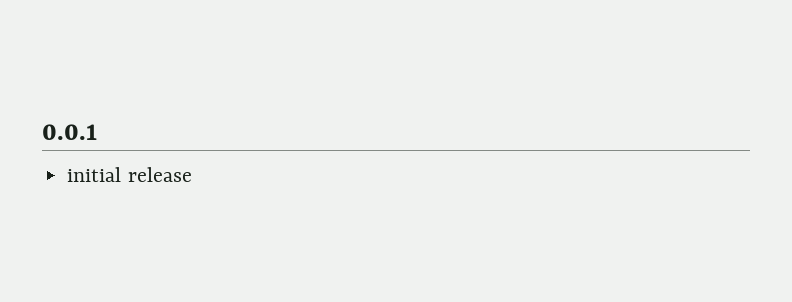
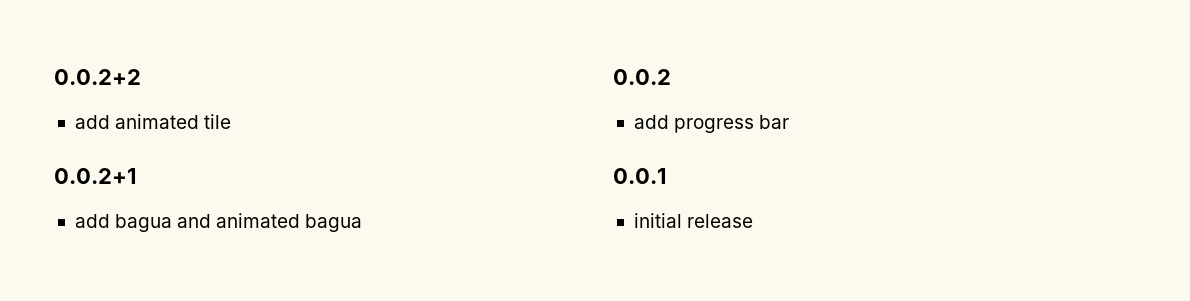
(42, 132) none -> [54,69,141,85] [74,114,232,129] [54,168,136,184] [74,213,363,232] [613,69,671,85] [633,115,790,133] 0.0.2+2 // add animated tile // 0.0.2+1 // add bagua and animated bagua // 0.0.2 // add progress bar //

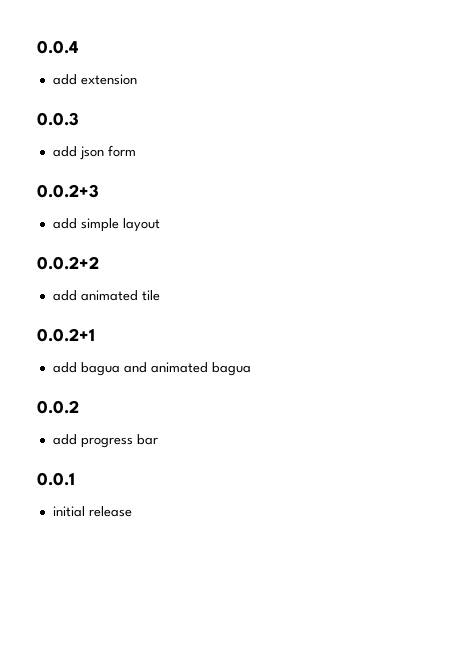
(54, 77) none -> [37,40,78,54] [52,74,137,85] [37,112,79,126] [52,145,136,160] [37,184,99,198] [52,218,160,232] 0.0.4 // add extension // 0.0.3 // add json form // 0.0.2+3 // add simple layout //

